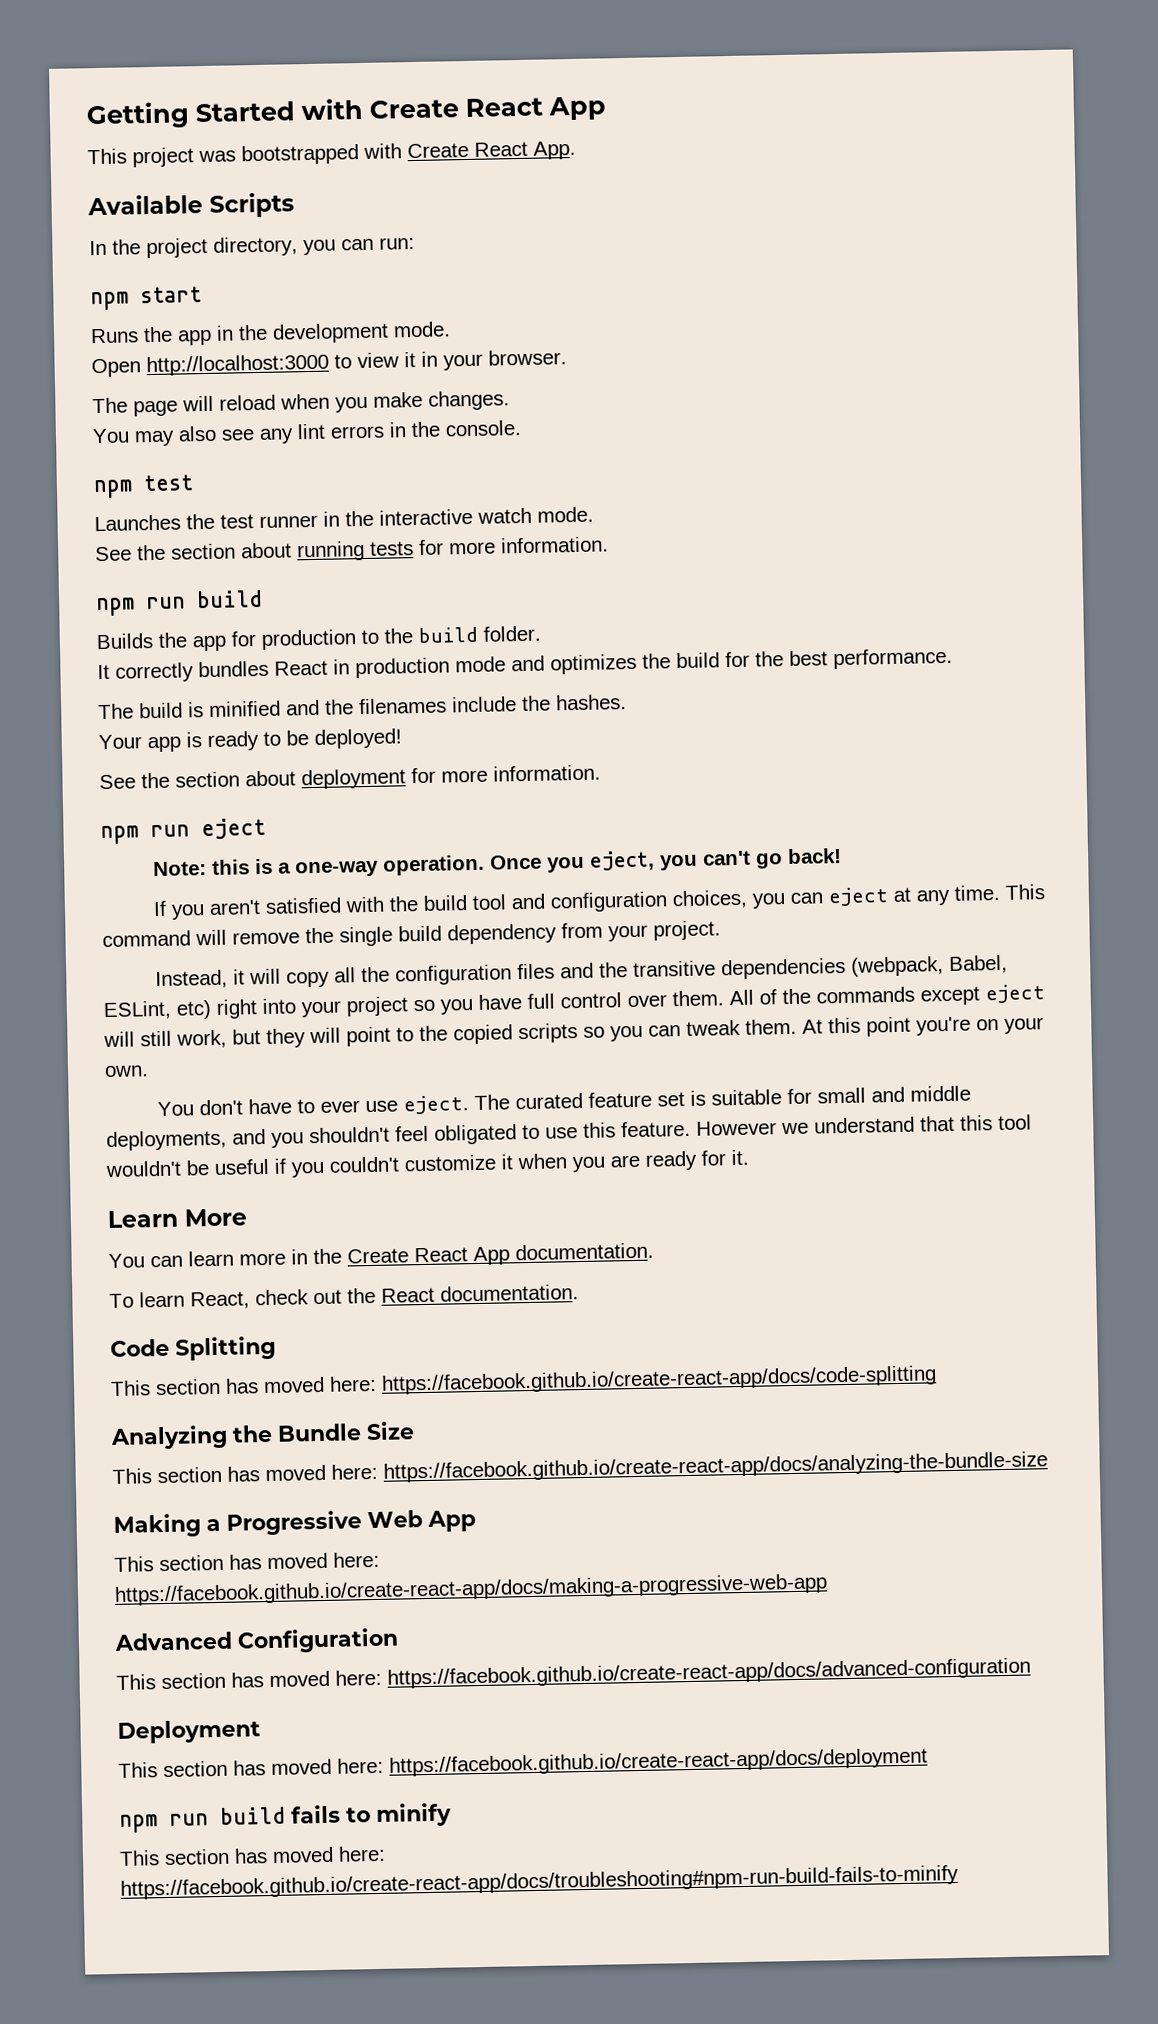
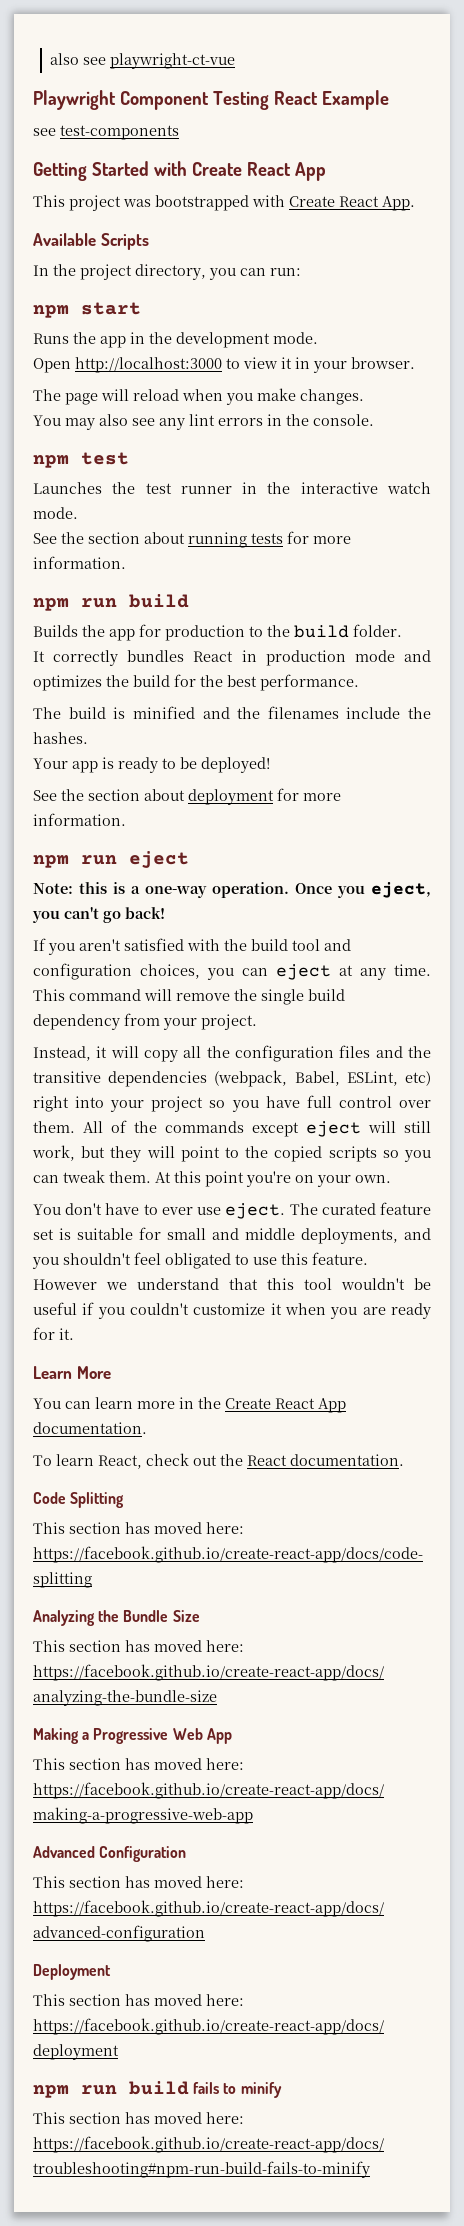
(86, 115) none -> [49,53,235,69] [33,90,389,110] [33,125,179,140] also see playwright-ct-vue // Playwright Component Testing React Example // see test-components //

